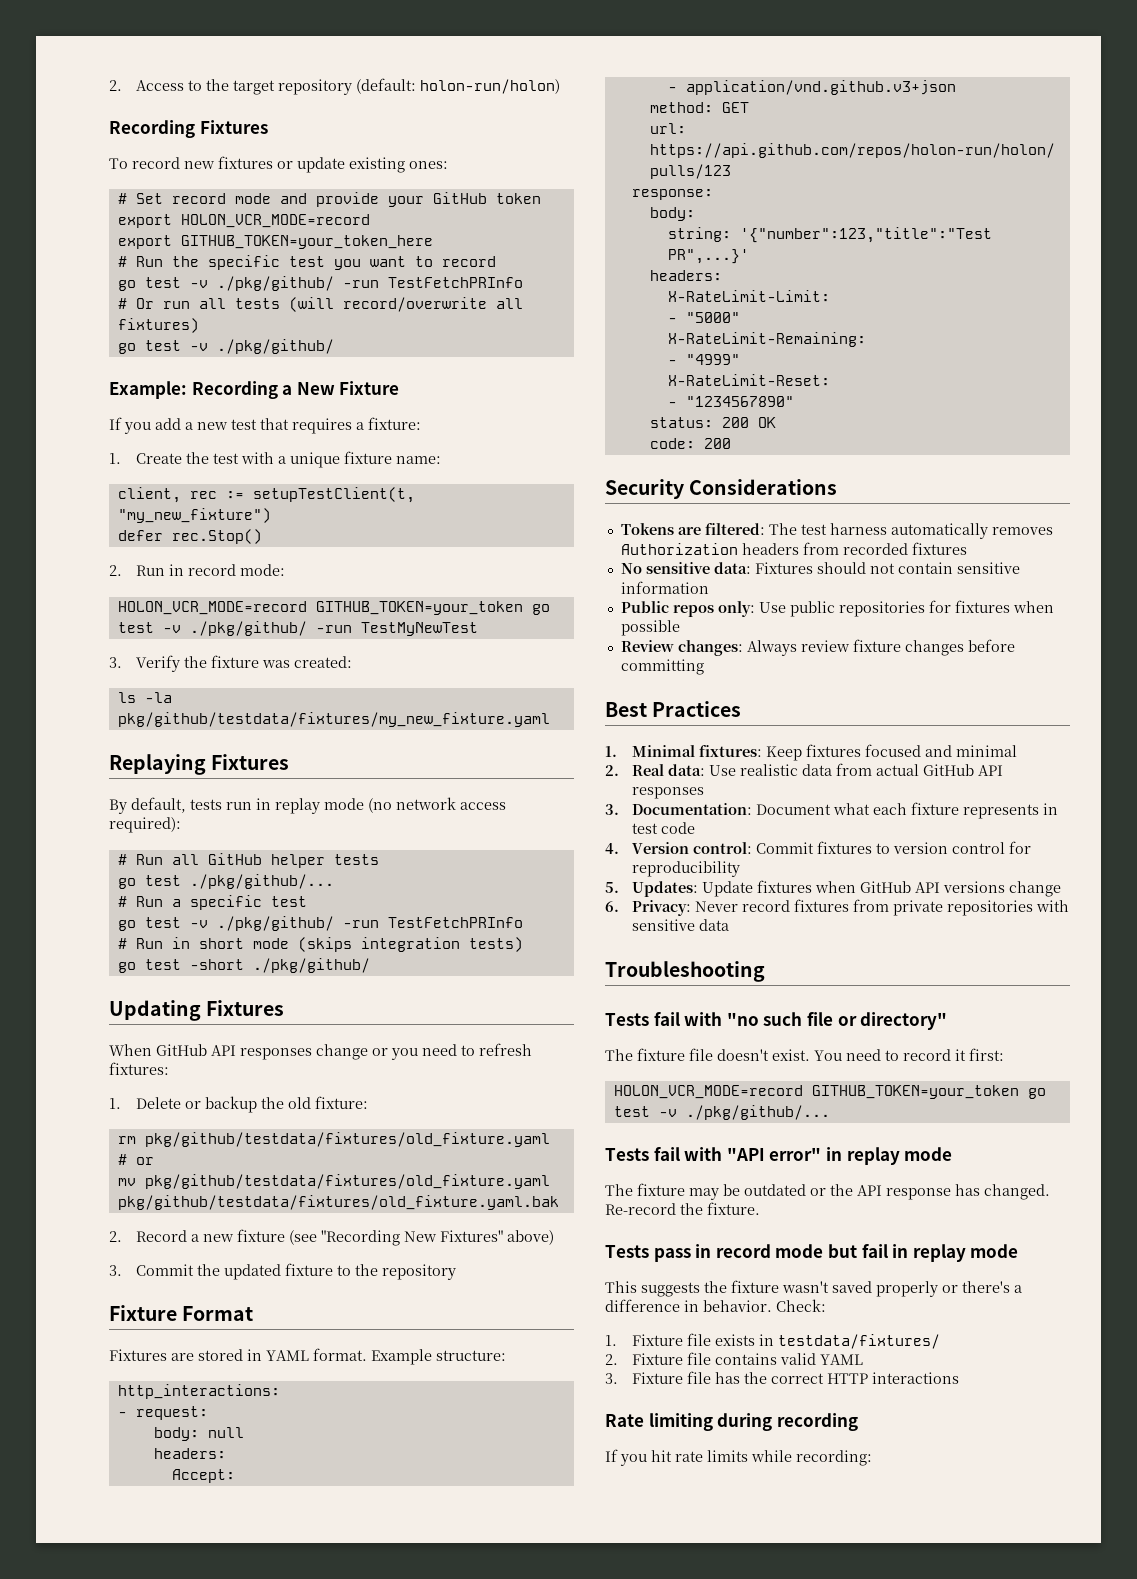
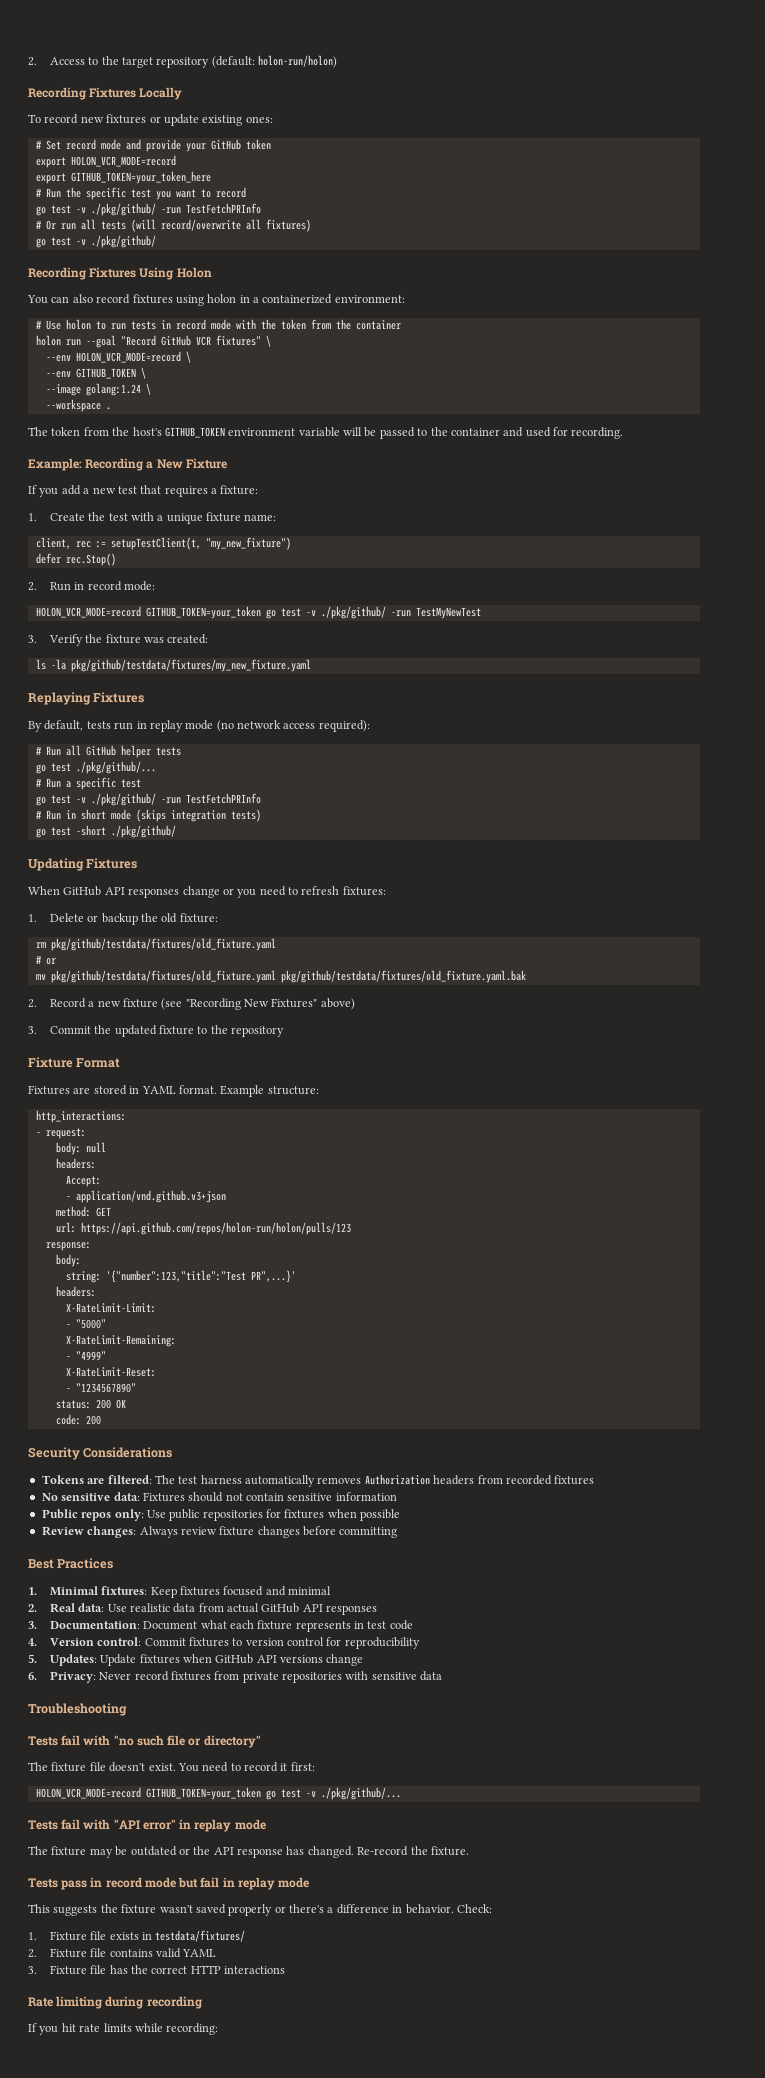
(268, 127) none -> [139,87,183,100] Locally
(334, 346) none -> [28,267,212,280] [27,294,405,306] [35,319,401,330] [35,335,271,348] [45,351,191,363] [45,367,146,379] [45,383,151,396] [45,399,111,412] [28,427,624,439] // Recording Fixtures Using Holon // You can also record fixtures using holon in a containerized environment: // # Use holon to run tests in record mode with the token from the container // holon run --goal "Record GitHub VCR fixtures" \ // --env HOLON_VCR_MODE=record \ // --env GITHUB_TOKEN \ // --image golang:1.24 \ // --workspace . // The token from the host's GITHUB_TOKEN environment variable will be passed to the container and used for recording.

